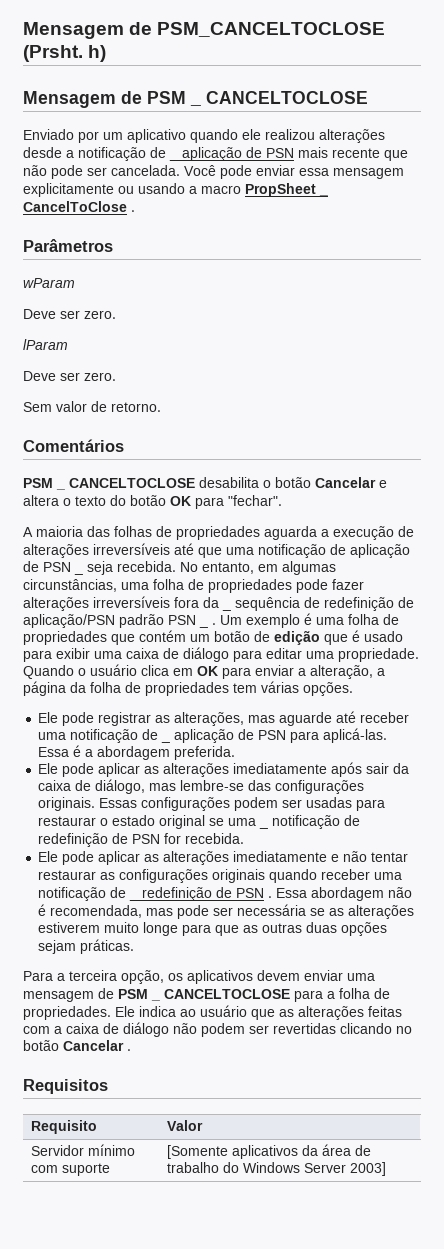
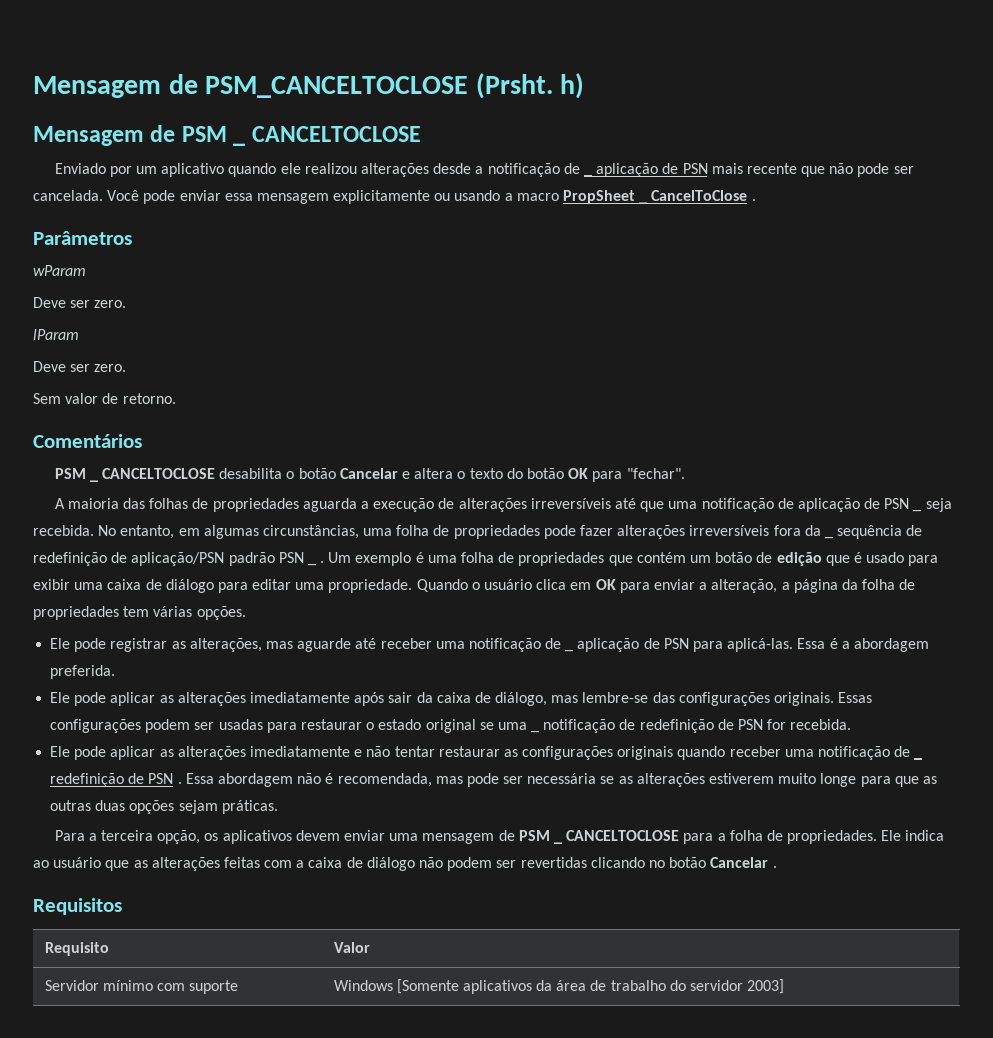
(111, 1169) none -> [333,980,393,991] Windows
[243,1162,347,1173] Windows Server -> [689,980,743,991] servidor

